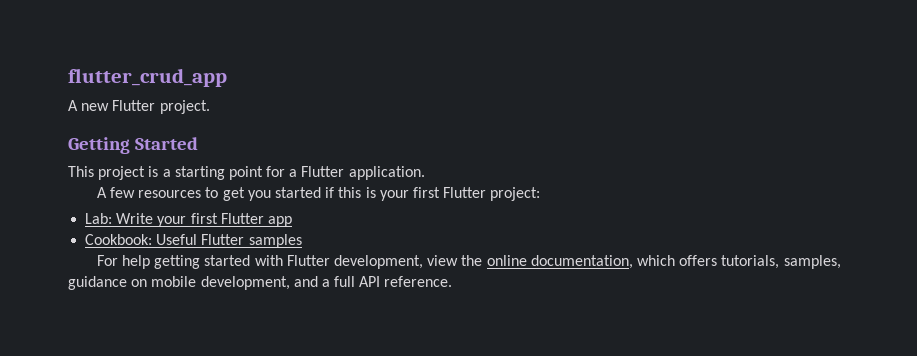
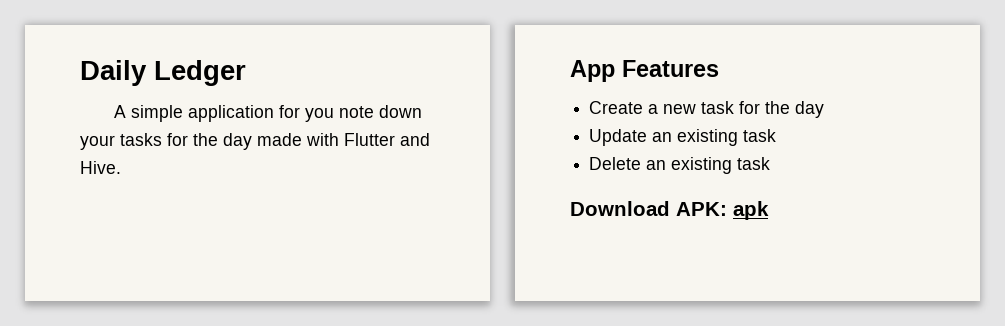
[68,68,227,87] [68,100,210,114] [68,137,198,154] [68,166,425,180] [96,187,541,201] [85,213,292,227] [85,234,302,248] [96,255,841,269] [68,276,453,290] flutter_crud_app // A new Flutter project. // Getting Started // This project is a starting point for a Flutter application. // A few resources to get you started if this is your first Flutter project: // Lab: Write your first Flutter app // Cookbook: Useful Flutter samples // For help getting started with Flutter development, view the online documentation, which offers tutorials, samples, guidance on mobile development, and a full API reference. -> [80,60,246,86] [114,105,423,122] [80,133,430,150] [80,161,121,174] [570,60,719,82] [589,101,825,118] [589,129,777,146] [589,157,771,174] [570,201,769,220] Daily Ledger // A simple application for you note down your tasks for the day made with Flutter and Hive. // App Features // Create a new task for the day // Update an existing task // Delete an existing task // Download APK: apk

